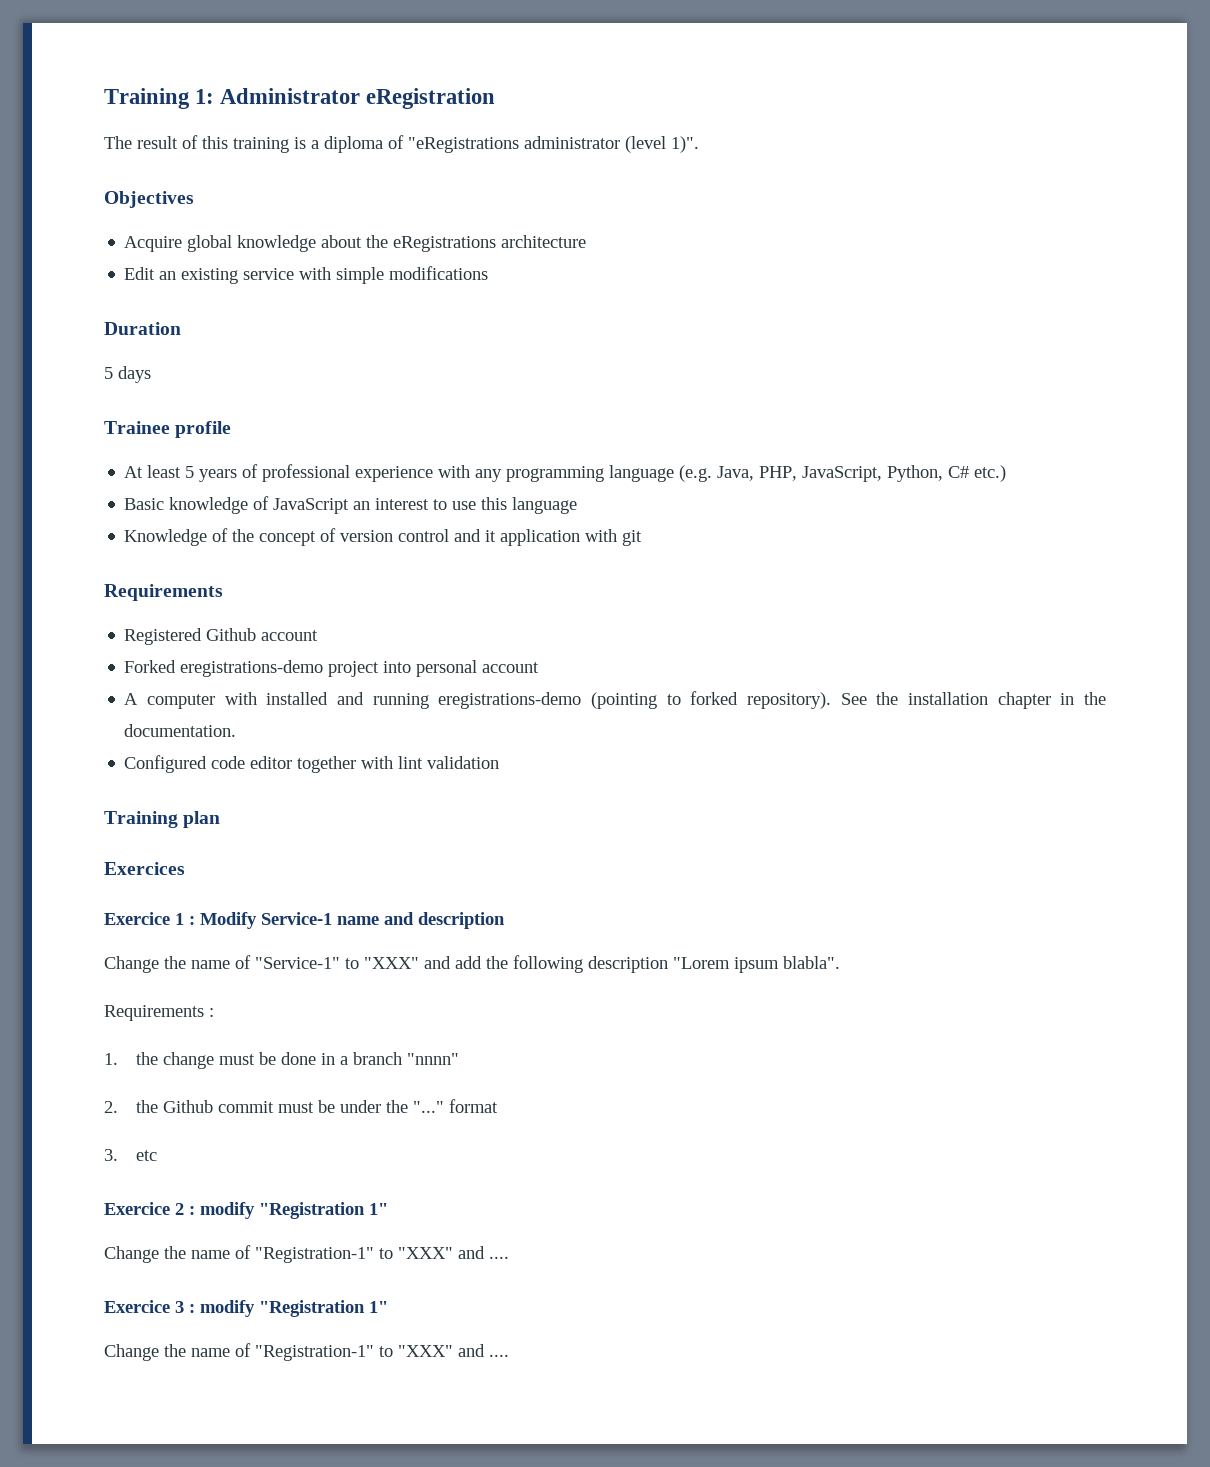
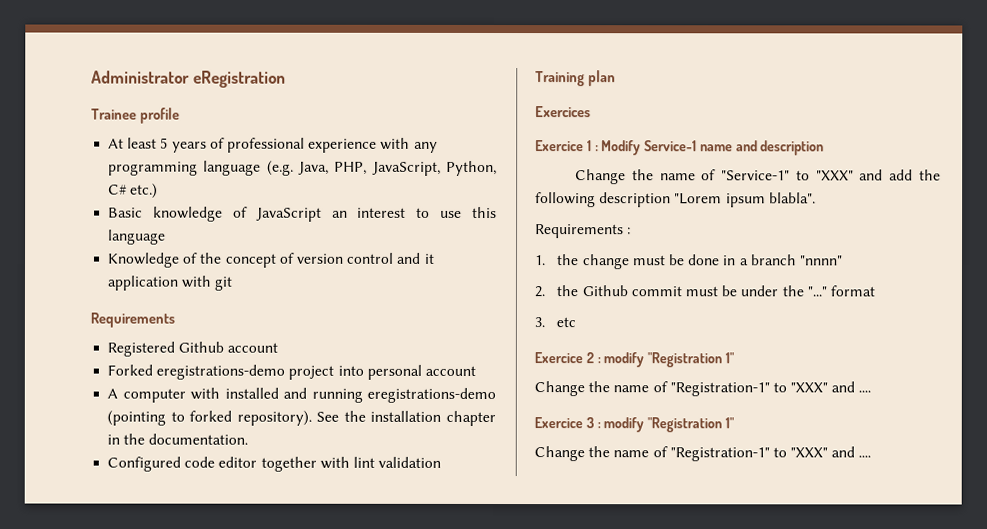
[104,88,215,109] Training 1: -> (91, 77) none
[104,135,699,153] [104,191,194,208] [124,235,587,252] [124,266,489,284] [104,322,181,335] [104,366,151,383] // The result of this training is a diploma of "eRegistrations administrator (level 1)". // Objectives // Acquire global knowledge about the eRegistrations architecture // Edit an existing service with simple modifications // Duration // 5 days -> (286, 79) none

